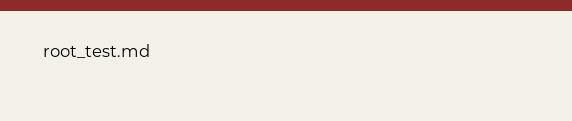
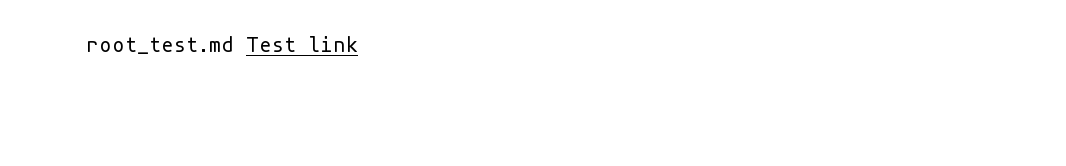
(150, 51) none -> [246,36,358,52] Test link

